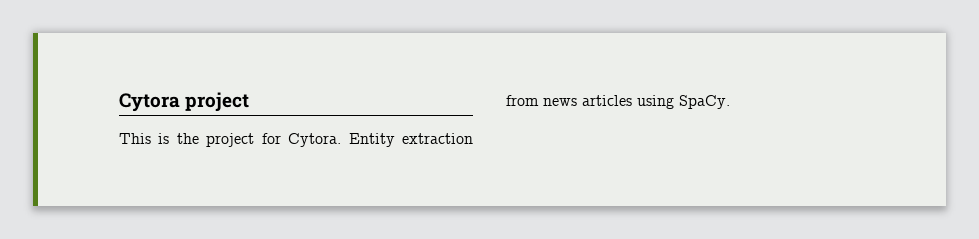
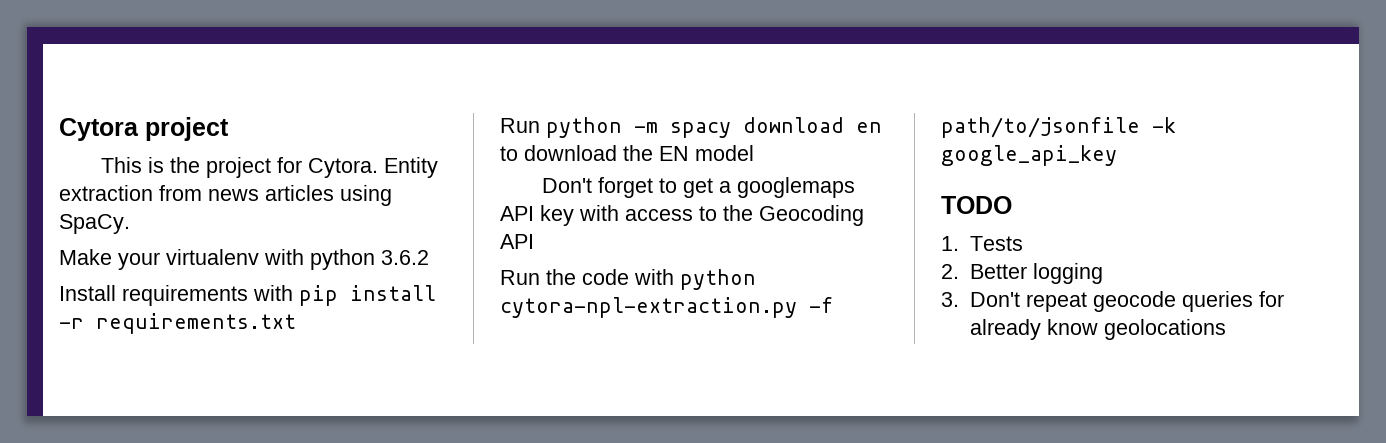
(730, 102) none -> [59,249,429,270] [59,285,436,306] [59,313,296,334] [500,117,882,138] [500,145,754,161] [541,177,855,198] [500,205,864,226] [500,234,534,249] [500,269,756,290] [500,297,833,318] [941,117,1176,138] [941,145,1117,166] [941,196,1012,214] [941,236,1023,251] [941,263,1103,284] [941,291,1284,312] [969,319,1226,340] // Make your virtualenv with python 3.6.2 // Install requirements with pip install -r requirements.txt // Run python -m spacy download en to download the EN model // Don't forget to get a googlemaps API key with access to the Geocoding API // Run the code with python cytora-npl-extraction.py -f path/to/jsonfile -k google_api_key // TODO // 1. Tests // 2. Better logging // 3. Don't repeat geocode queries for already know geolocations

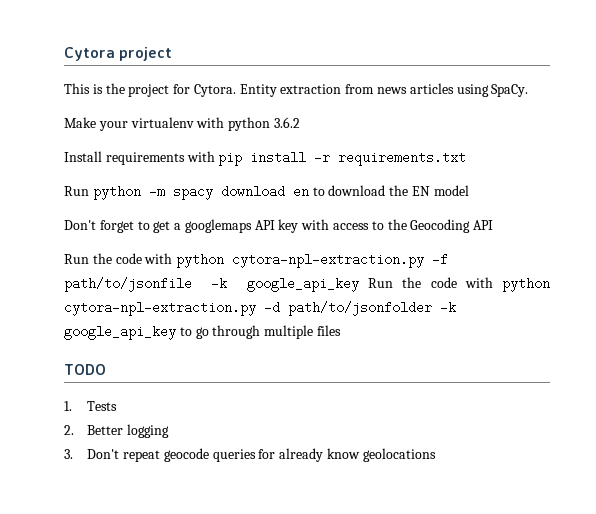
(1117, 155) none -> [368,277,550,292] [64,301,456,316] [64,325,341,340] Run the code with python cytora-npl-extraction.py -d path/to/jsonfolder -k google_api_key to go through multiple files

